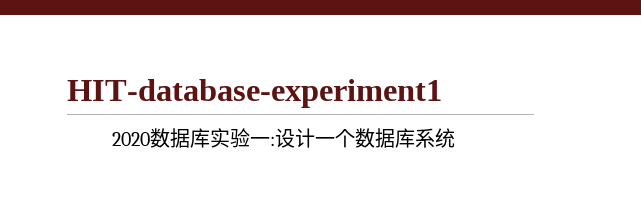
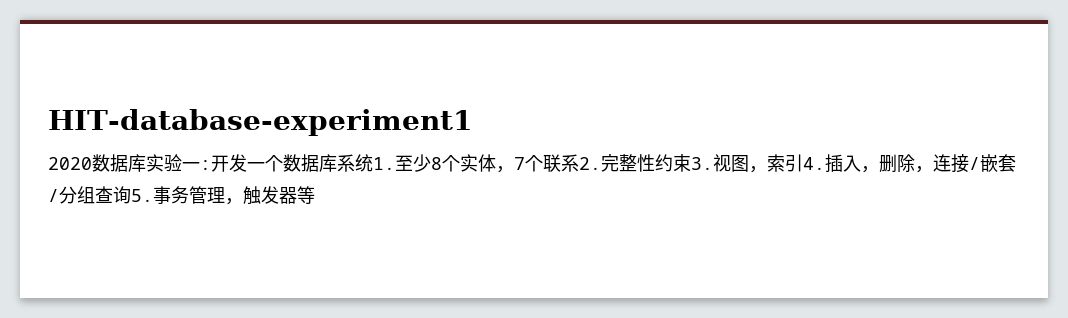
[274,128,315,148] 设计 -> [211,154,247,172] 开发
(455, 138) none -> [373,154,1016,173] [48,186,315,205] 1.至少8个实体，7个联系2.完整性约束3.视图，索引4.插入，删除，连接/嵌套/分组查询5.事务管理，触发器等

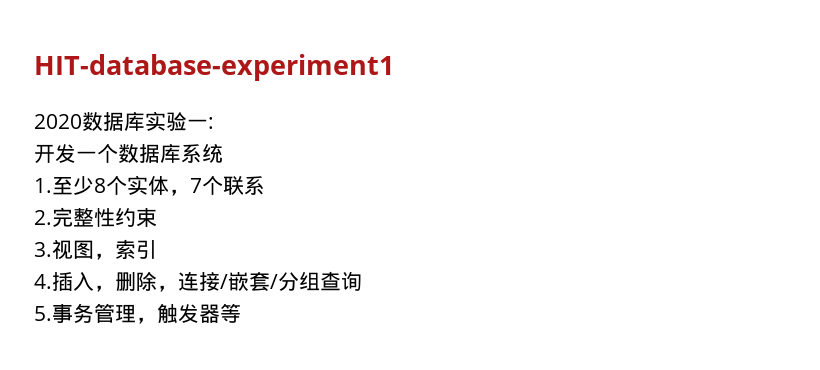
(211, 165) none -> (214, 123) //
(373, 163) none -> (223, 153) //
(579, 163) none -> (265, 185) //
(691, 163) none -> (157, 217) //
(803, 163) none -> (157, 249) //
(131, 195) none -> (362, 281) //

